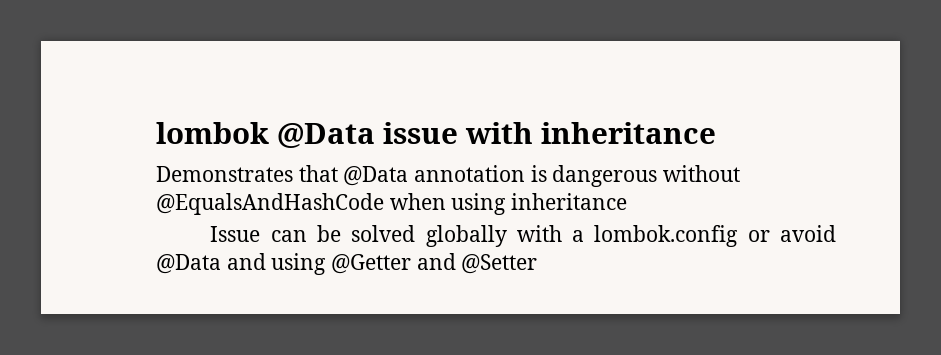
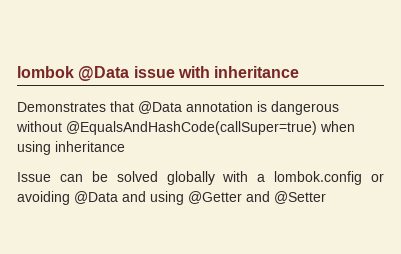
[156,193,384,215] @EqualsAndHashCode -> [66,121,317,135] @EqualsAndHashCode(callSuper=true)
[779,225,836,242] avoid -> [17,191,70,205] avoiding

